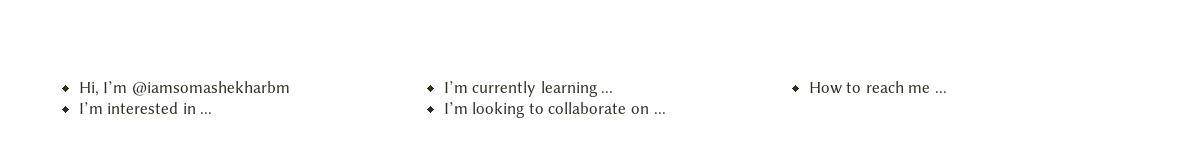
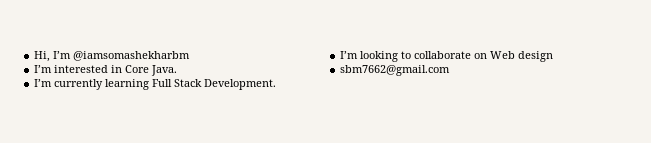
[200,112,213,114] ... -> [125,65,178,76] Core Java.
[601,91,614,93] ... -> [152,79,277,90] Full Stack Development.
[653,112,666,114] [808,81,948,94] ... // How to reach me ... -> [490,51,554,62] [340,65,451,76] Web design // sbm7662@gmail.com

